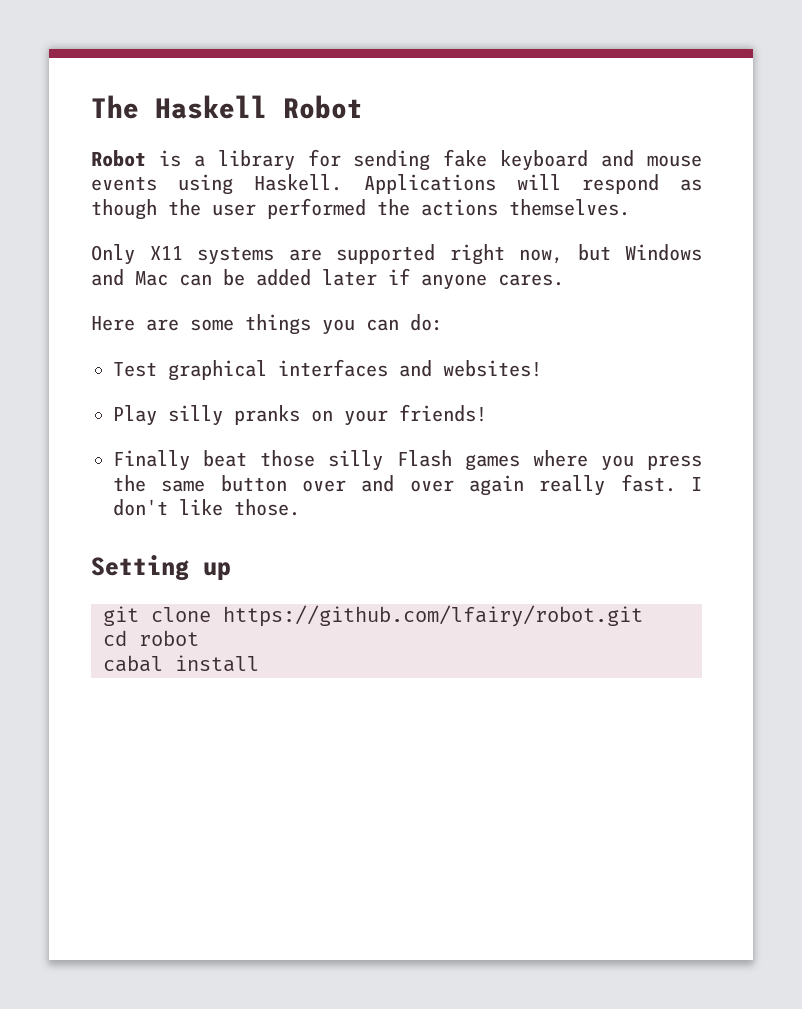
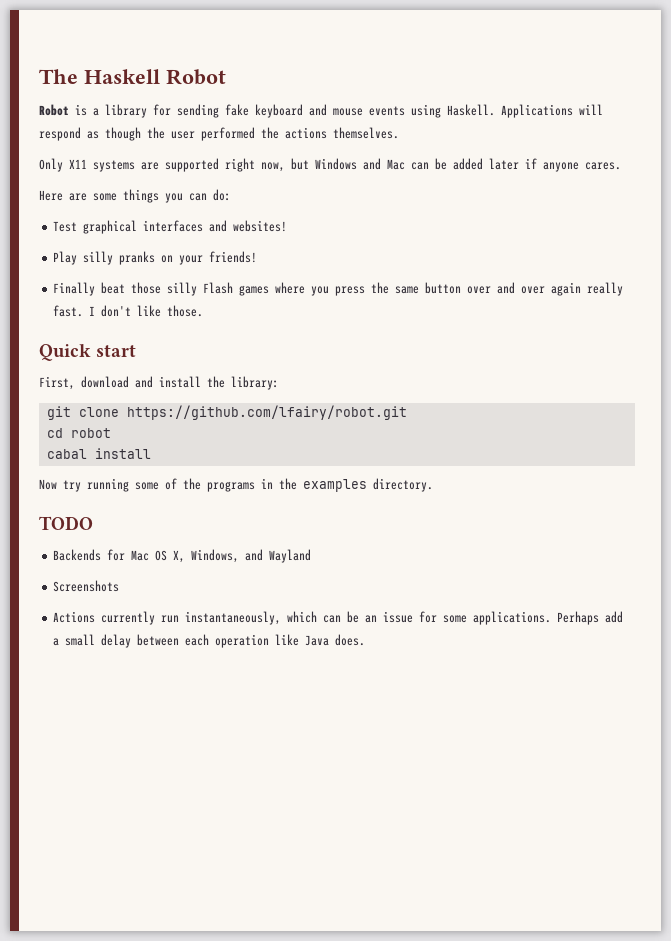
[91,555,231,581] Setting up -> [39,344,137,361] [39,376,279,390] Quick start // First, download and install the library:
(259, 663) none -> [39,478,433,492] [39,516,93,530] [53,549,312,563] [53,580,120,592] [53,611,624,625] [53,634,366,648] // Now try running some of the programs in the examples directory. // TODO // Backends for Mac OS X, Windows, and Wayland // Screenshots // Actions currently run instantaneously, which can be an issue for some applications. Perhaps add a small delay between each operation like Java does.

